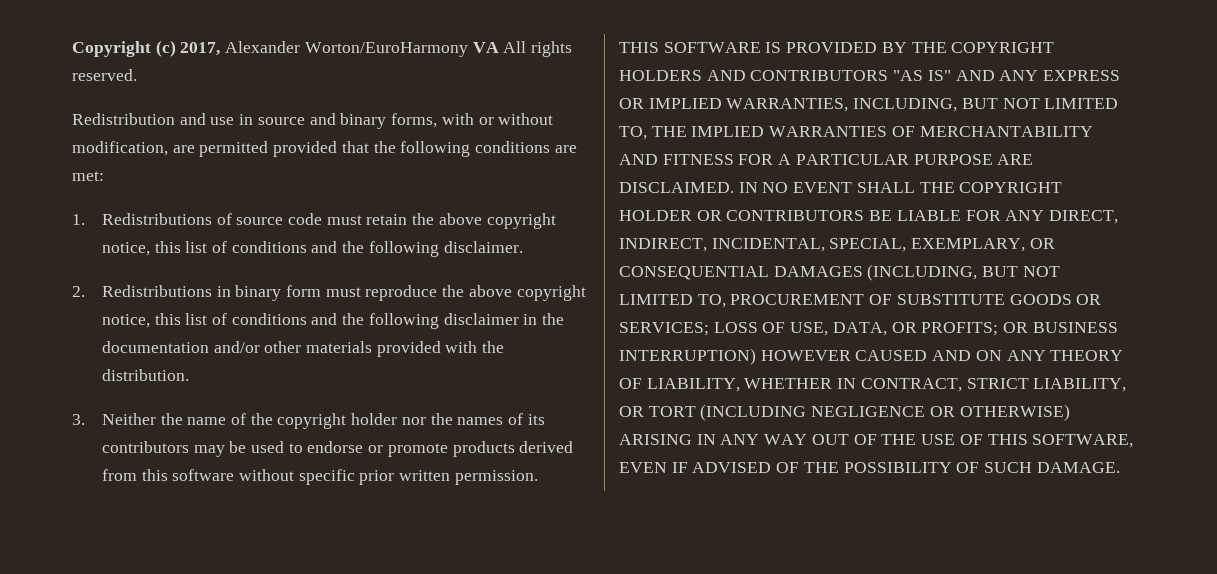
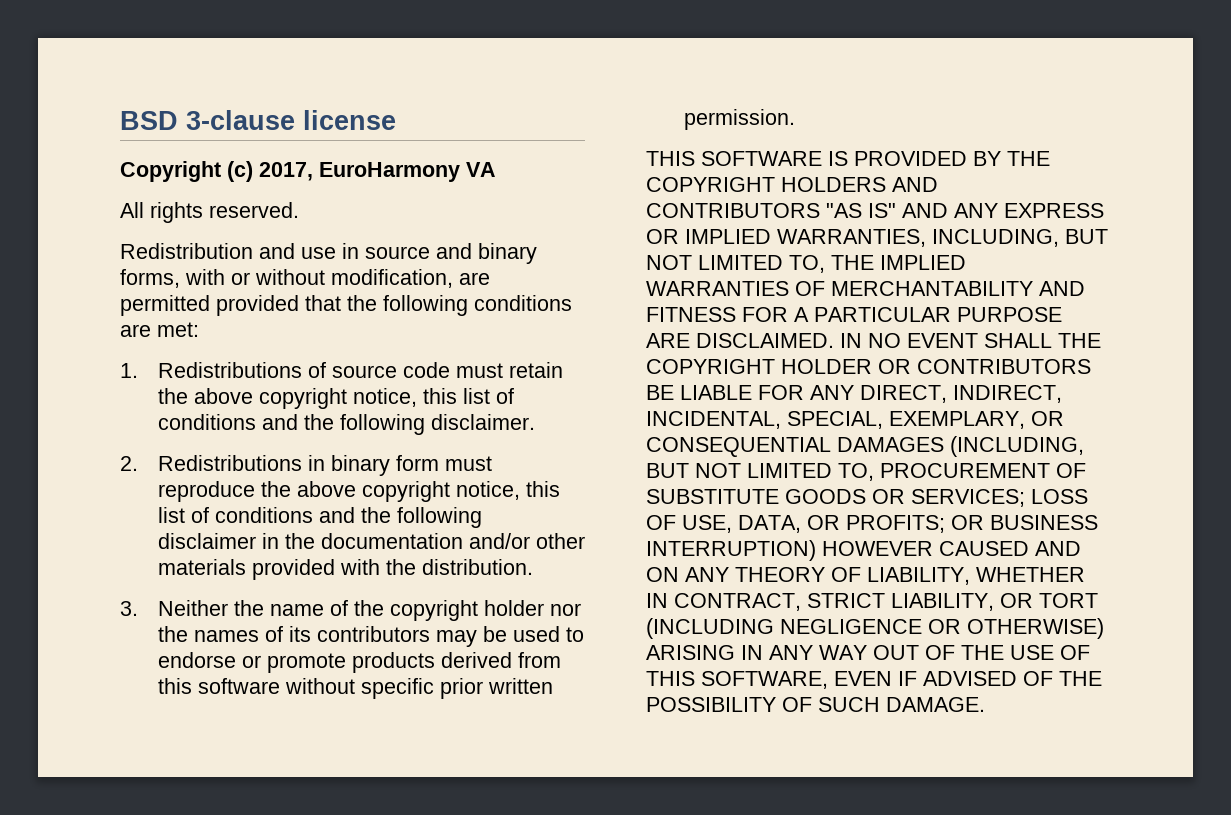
(72, 49) none -> [120,110,396,130] BSD 3-clause license //
[225,41,468,57] Alexander Worton/EuroHarmony -> [319,162,460,182] EuroHarmony
(499, 47) none -> (496, 169) //

